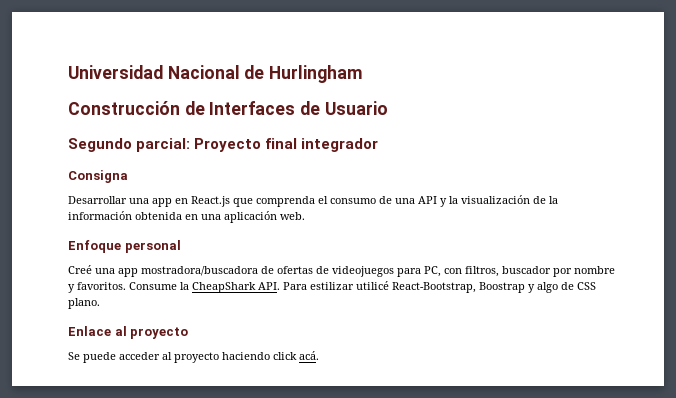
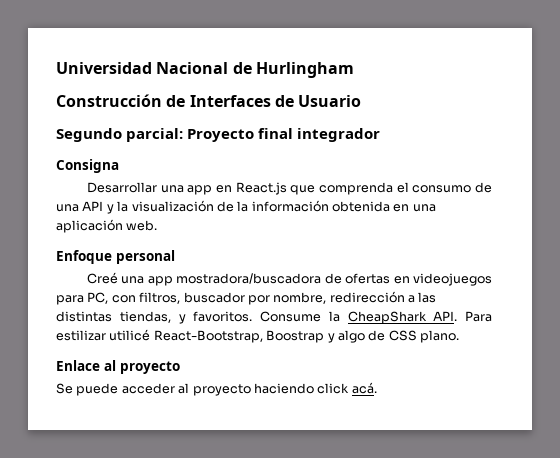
[316,266,329,274] de -> [393,276,410,284] en
[574,266,615,274] nombre -> [273,291,437,304] [56,311,171,323] nombre, redirección a las distintas tiendas,

